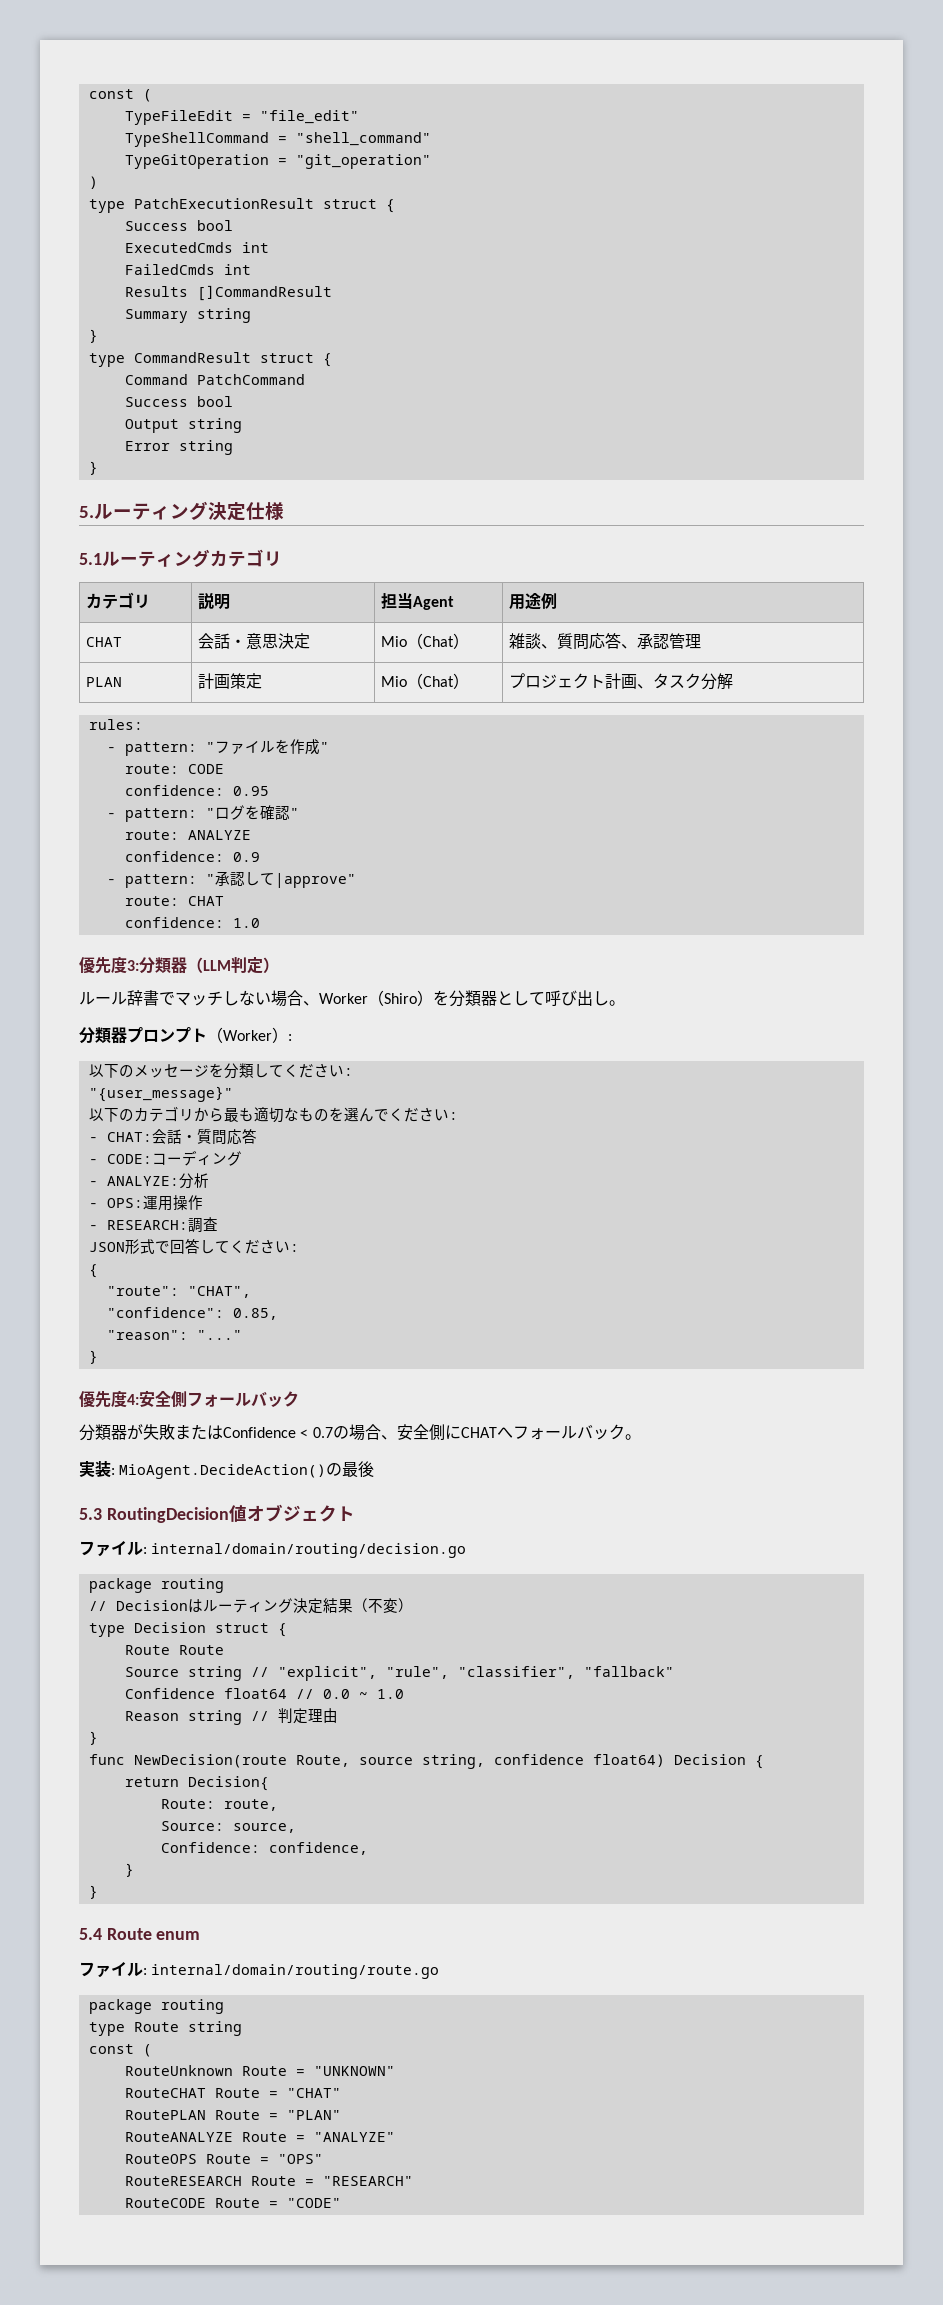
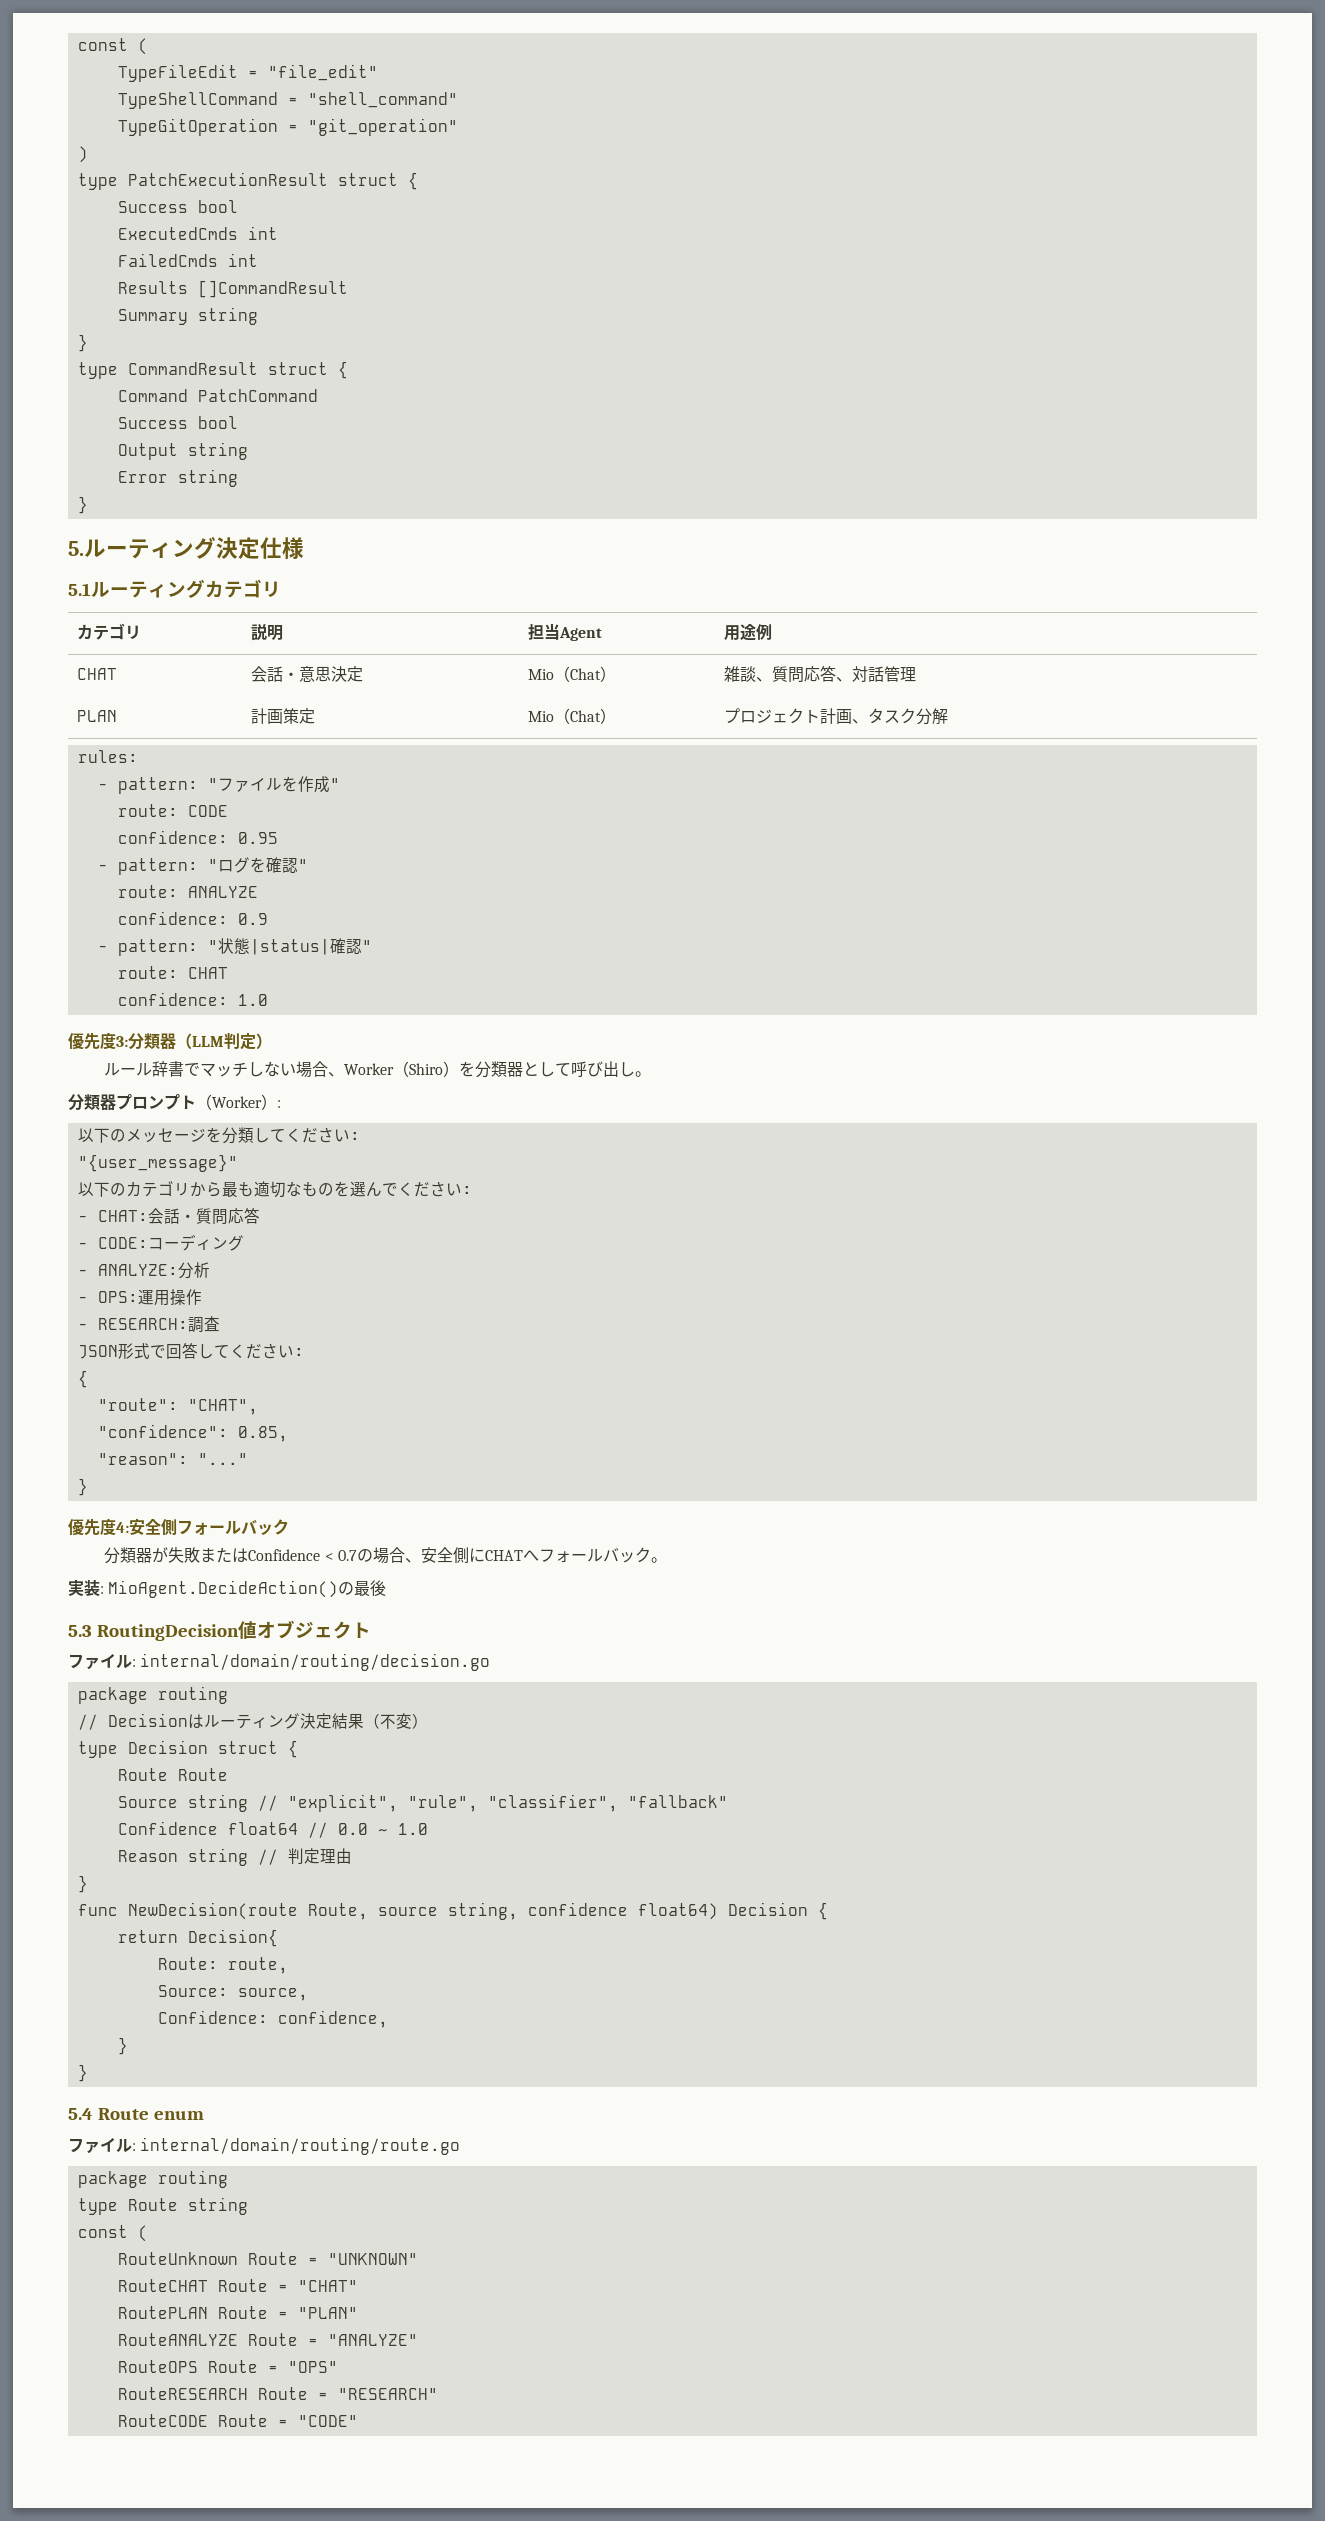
[636,633,669,649] 承認 -> [852,666,885,682] 対話
[214,871,356,888] 承認して|approve" -> [217,938,372,955] 状態|status|確認"

